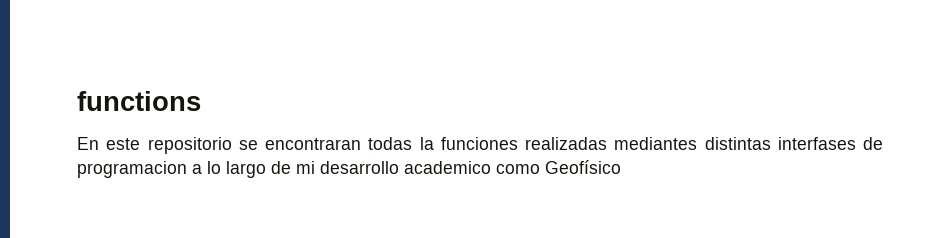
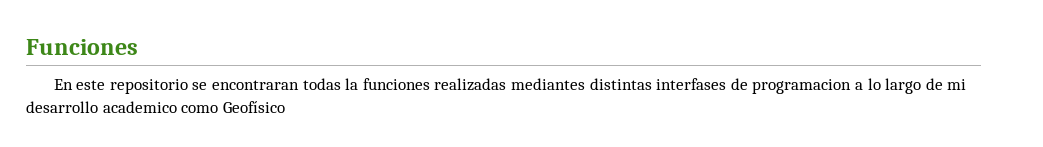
[77,91,201,111] functions -> [26,39,138,55] Funciones

